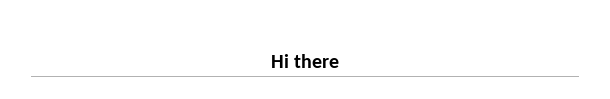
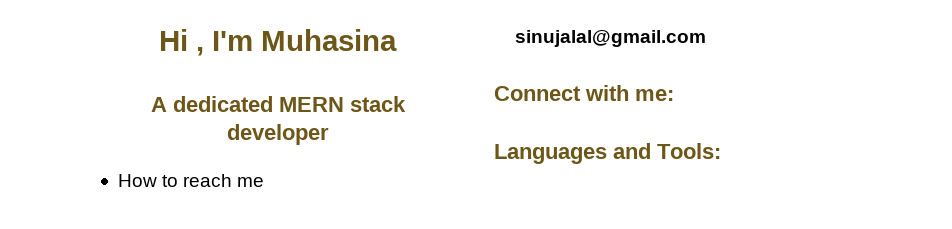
[294,54,340,68] there -> [196,29,397,56] [150,96,406,112] [226,124,329,145] [117,174,265,187] [514,30,706,47] [494,85,674,101] [494,143,721,164] , I'm Muhasina // A dedicated MERN stack developer // How to reach me sinujalal@gmail.com // Connect with me: // Languages and Tools:

